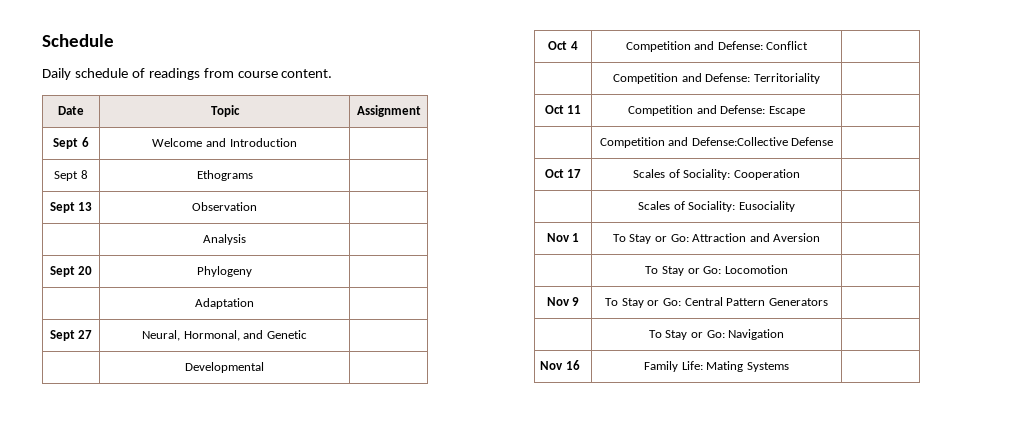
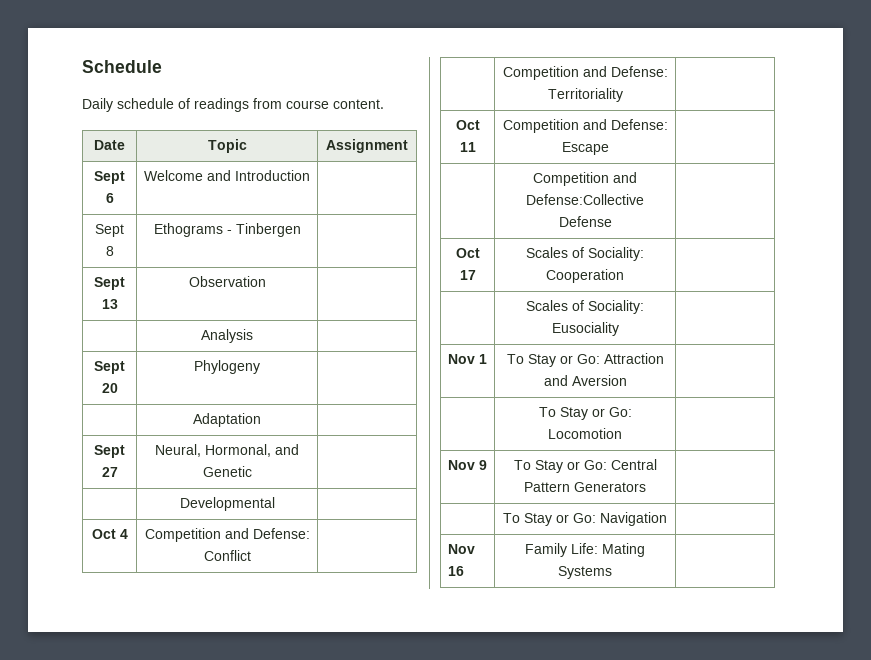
(253, 175) none -> [226,223,301,237] - Tinbergen

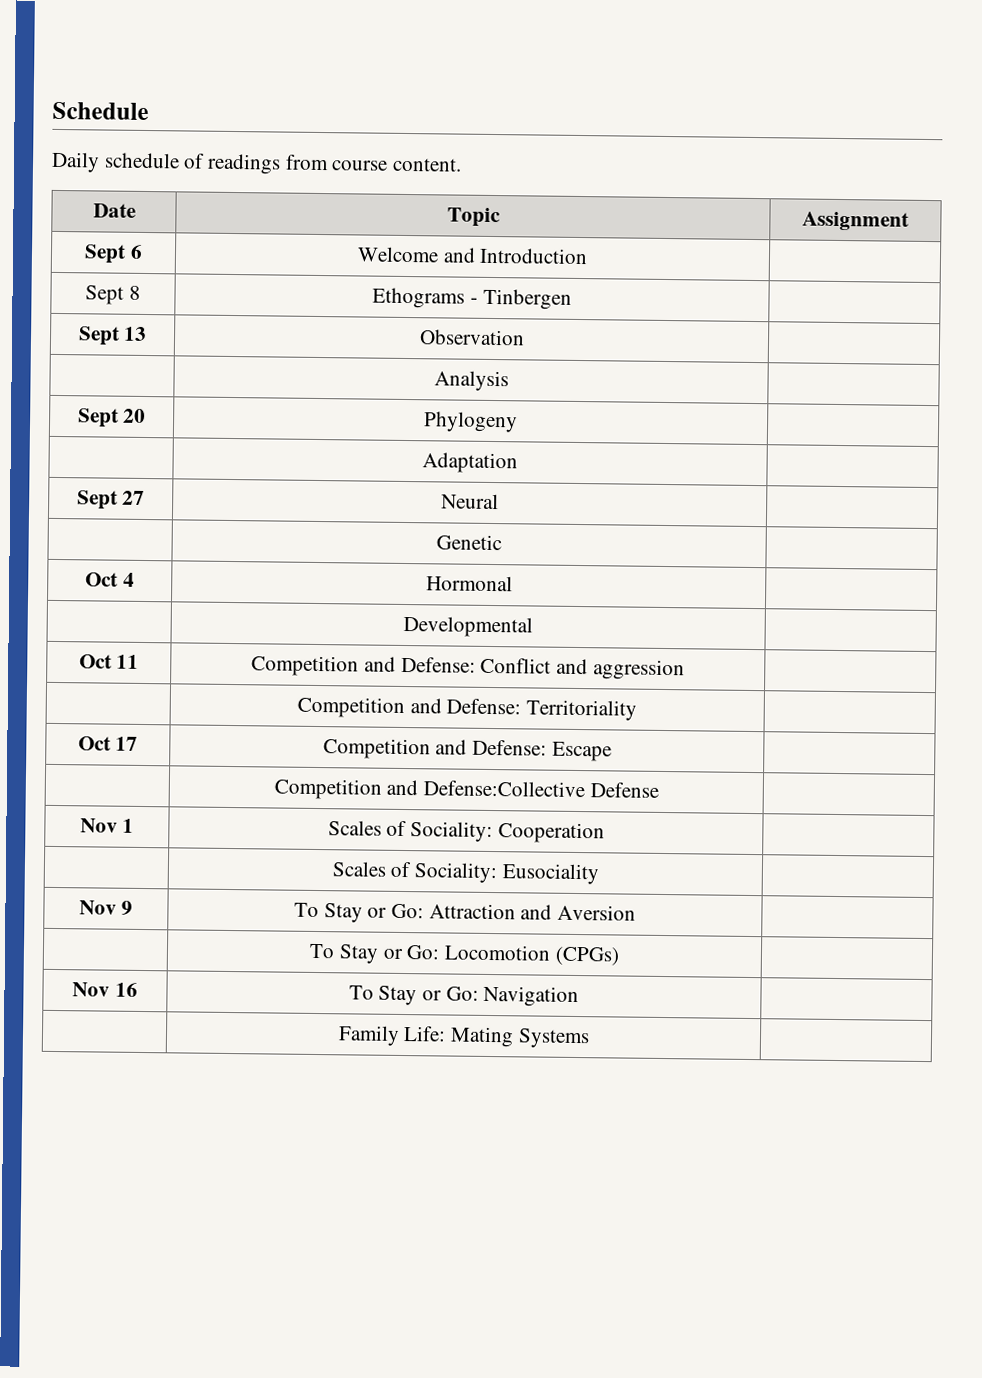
[155,444,299,457] [202,466,252,477] Neural, Hormonal, and Genetic -> [441,493,499,510] [436,534,502,551] [85,572,135,587] [425,575,513,592] Neural | // | Genetic | // Oct 4 | Hormonal
[119,529,128,539] 4 -> [116,654,140,669] 11
(251, 555) none -> [556,658,685,681] and aggression
[459,142,476,152] 11 -> [115,736,139,751] 17
[455,248,480,258] [459,270,476,280] Oct 17 -> [79,818,135,833] Nov 1
[479,354,487,364] 1 -> [121,900,134,915] 9
[448,460,487,470] [513,459,657,473] [524,482,646,492] | // Nov 9 | To Stay or Go: Central Pattern Generators | // -> [554,946,620,966] [72,982,138,997] (CPGs) | // Nov 16
[447,544,475,554] [447,566,464,576] Nov 16 -> (580, 996) none

